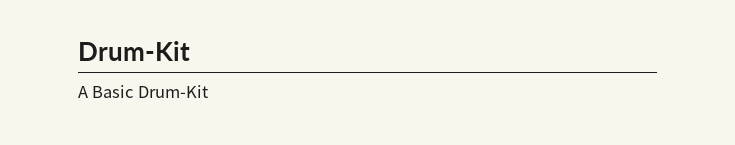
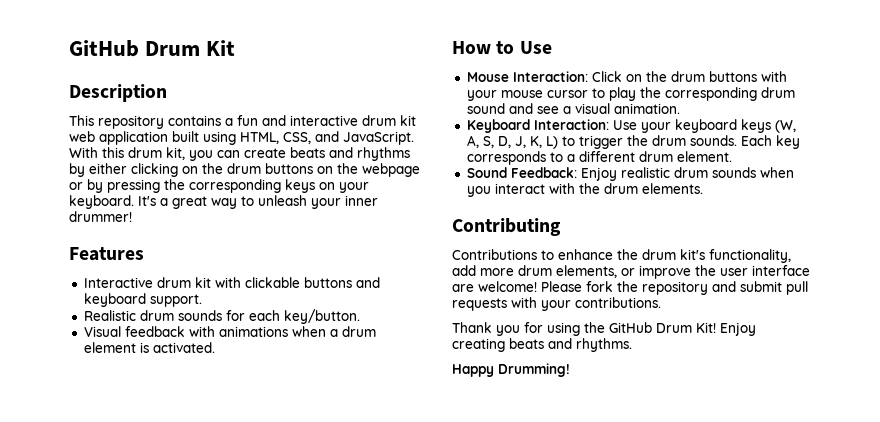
[78,41,190,61] [78,85,208,98] Drum-Kit // A Basic Drum-Kit -> [69,40,236,57] [69,84,167,102] [69,115,416,129] [69,131,414,145] [69,147,410,161] [69,163,420,177] [69,179,369,193] [69,195,378,209] [69,211,132,222] [69,247,144,261] [83,277,380,288] [83,293,202,307] [83,309,360,324] [83,326,376,337] [83,342,215,353] [452,41,552,54] [466,71,787,82] [466,87,795,101] [466,103,680,114] [466,119,796,133] [466,135,800,149] [466,151,732,165] [466,167,794,181] [466,183,703,197] [452,218,561,236] [452,249,791,263] [452,265,810,279] [452,281,808,295] [452,297,661,311] [452,322,756,336] [452,338,632,352] [452,363,570,377] GitHub Drum Kit // Description // This repository contains a fun and interactive drum kit web application built using HTML, CSS, and JavaScript. With this drum kit, you can create beats and rhythms by either clicking on the drum buttons on the webpage or by pressing the corresponding keys on your keyboard. It's a great way to unleash your inner drummer! // Features // Interactive drum kit with clickable buttons and keyboard support. // Realistic drum sounds for each key/button. // Visual feedback with animations when a drum element is activated. // How to Use // Mouse Interaction: Click on the drum buttons with your mouse cursor to play the corresponding drum sound and see a visual animation. // Keyboard Interaction: Use your keyboard keys (W, A, S, D, J, K, L) to trigger the drum sounds. Each key corresponds to a different drum element. // Sound Feedback: Enjoy realistic drum sounds when you interact with the drum elements. // Contributing // Contributions to enhance the drum kit's functionality, add more drum elements, or improve the user interface are welcome! Please fork the repository and submit pull requests with your contributions. // Thank you for using the GitHub Drum Kit! Enjoy creating beats and rhythms. // Happy Drumming!

